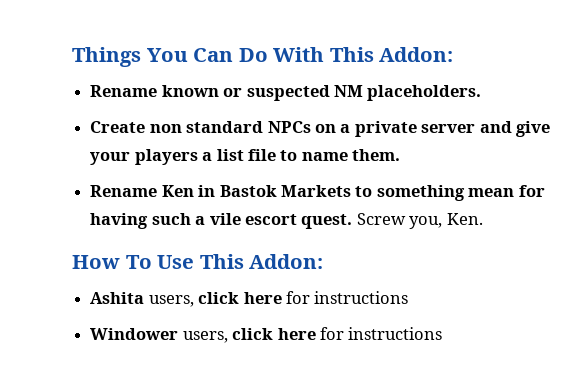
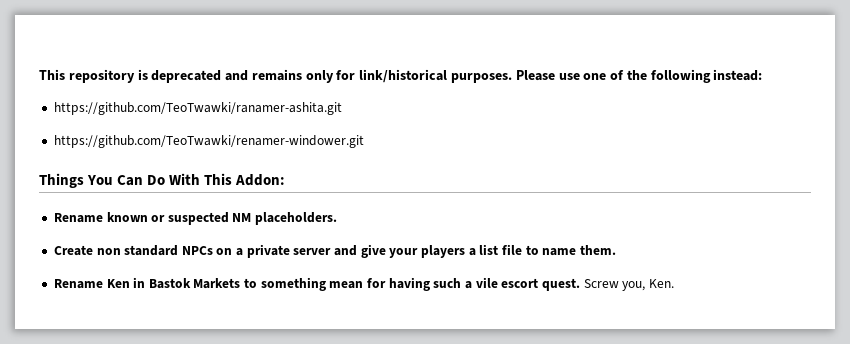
(72, 57) none -> [39,69,763,83] [53,102,342,115] [53,135,364,148] This repository is deprecated and remains only for link/historical purposes. Please use one of the following instead: // https://github.com/TeoTwawki/ranamer-ashita.git // https://github.com/TeoTwawki/renamer-windower.git //
[72,254,324,269] [90,291,409,307] [90,327,443,343] // How To Use This Addon: // Ashita users, click here for instructions // Windower users, click here for instructions -> (674, 283) none

